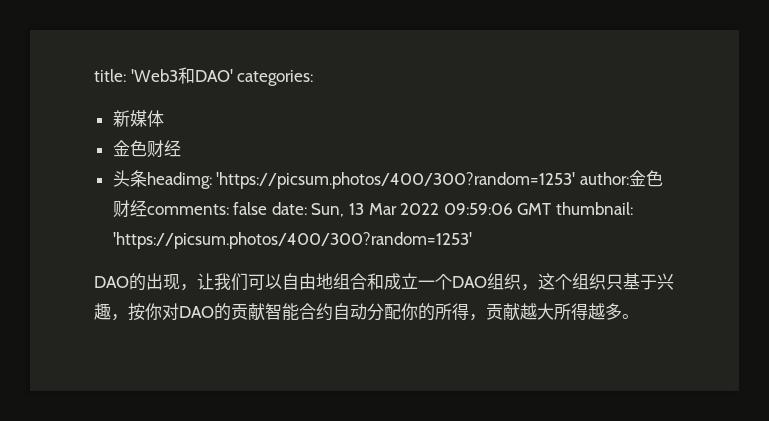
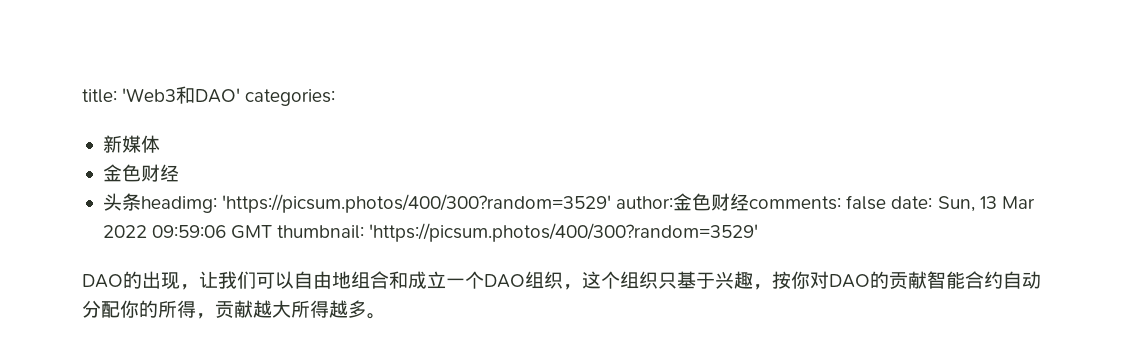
[216,172,576,189] 'https://picsum.photos/400/300?random=1253' -> [222,194,612,213] 'https://picsum.photos/400/300?random=3529'
[112,232,472,249] 'https://picsum.photos/400/300?random=1253' -> [369,223,759,242] 'https://picsum.photos/400/300?random=3529'

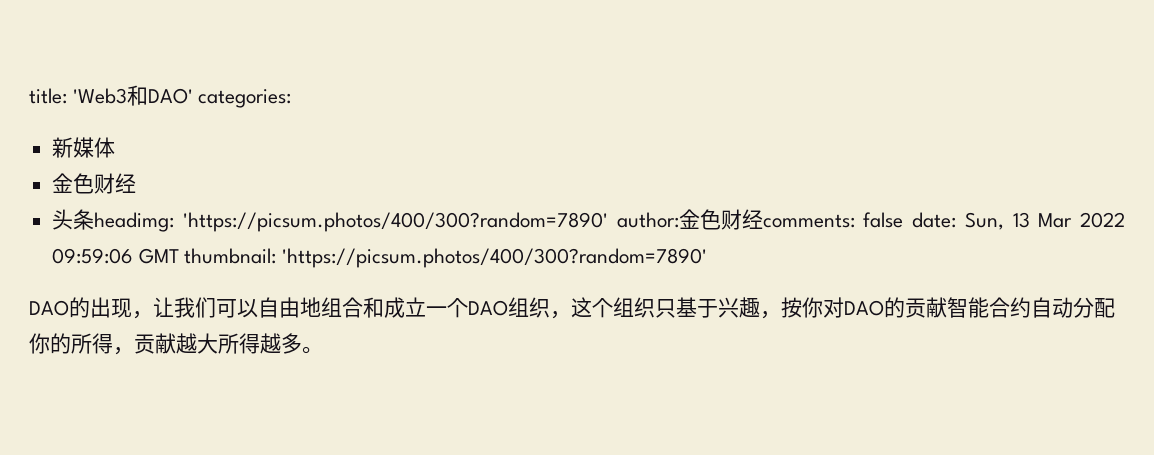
[222,194,612,213] 'https://picsum.photos/400/300?random=3529' -> [182,212,608,232] 'https://picsum.photos/400/300?random=7890'
[369,223,759,242] 'https://picsum.photos/400/300?random=3529' -> [282,248,708,268] 'https://picsum.photos/400/300?random=7890'

